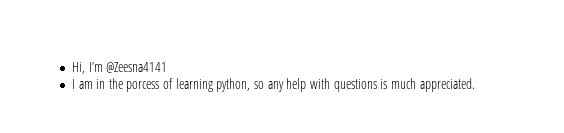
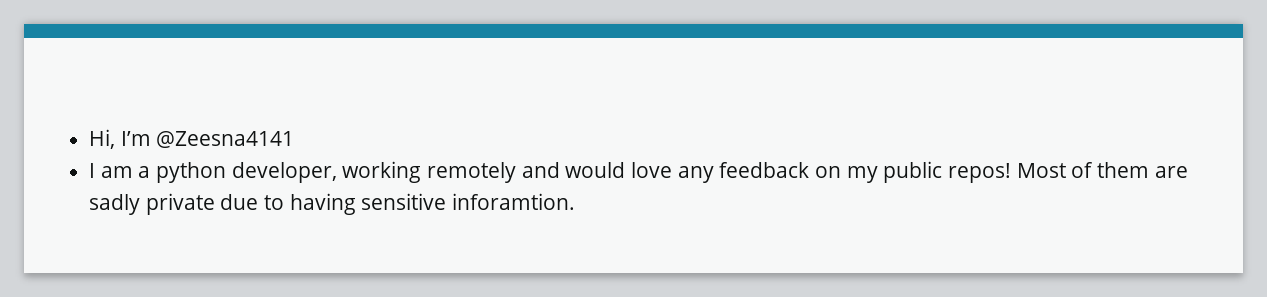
[96,78,475,92] in the porcess of learning python, so any help with questions is much appreciated. -> [138,161,1188,183] [89,193,576,215] a python developer, working remotely and would love any feedback on my public repos! Most of them are sadly private due to having sensitive inforamtion.

